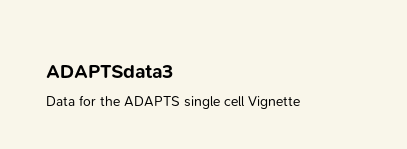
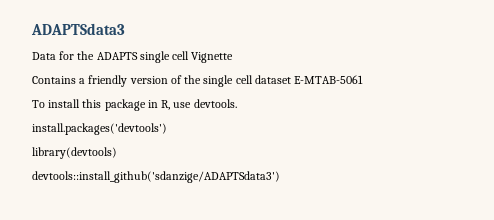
(300, 102) none -> [32,75,364,87] [32,99,237,111] [32,123,167,135] [32,147,117,159] [32,171,280,183] // Contains a friendly version of the single cell dataset E-MTAB-5061 // To install this package in R, use devtools. // install.packages('devtools') // library(devtools) // devtools::install_github('sdanzige/ADAPTSdata3')

